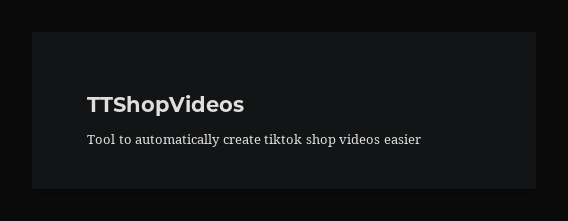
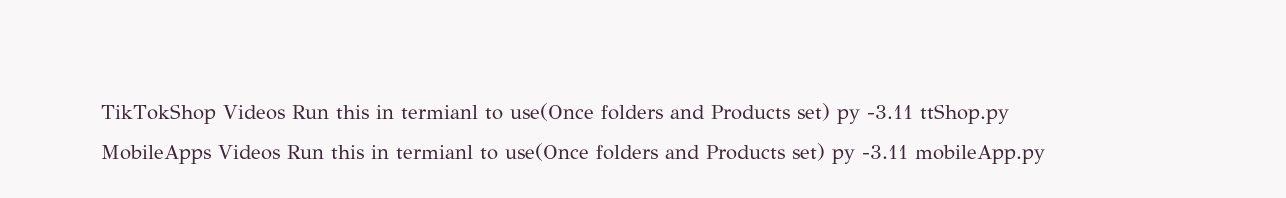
[87,95,244,116] [87,134,421,147] TTShopVideos // Tool to automatically create tiktok shop videos easier -> [101,103,1009,124] [101,143,1045,164] TikTokShop Videos Run this in termianl to use(Once folders and Products set) py -3.11 ttShop.py // MobileApps Videos Run this in termianl to use(Once folders and Products set) py -3.11 mobileApp.py

